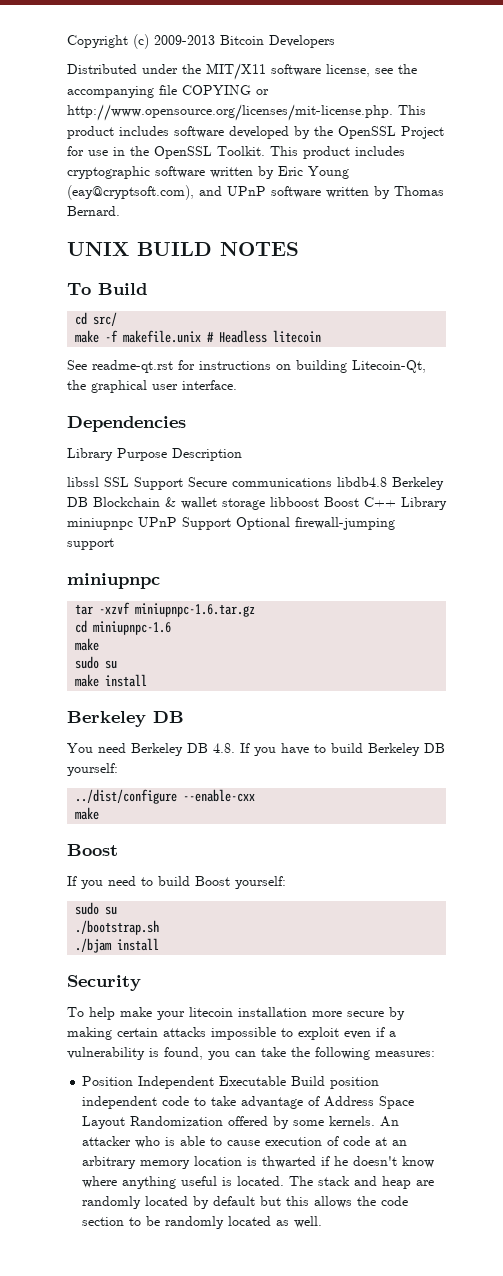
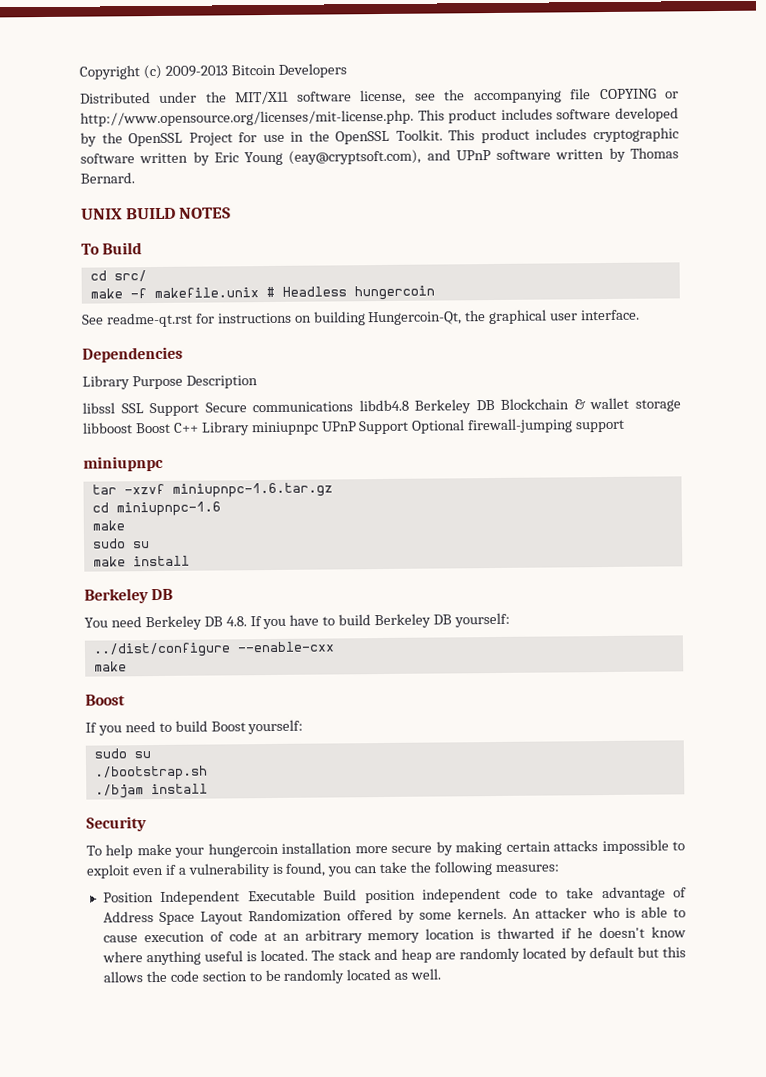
[273,330,322,343] litecoin -> [353,285,435,301] hungercoin
[352,360,426,373] Litecoin-Qt, -> [367,311,463,326] Hungercoin-Qt,
[189,1007,233,1017] litecoin -> [207,842,279,858] hungercoin

